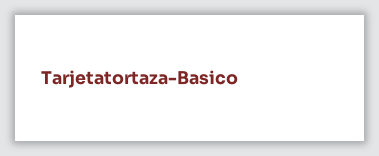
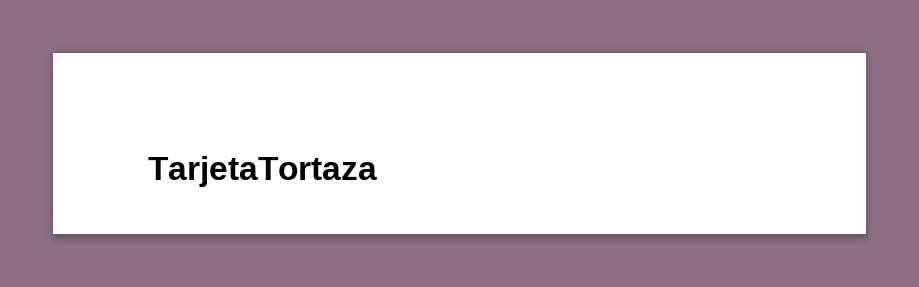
[41,70,238,88] Tarjetatortaza-Basico -> [148,156,377,187] TarjetaTortaza

